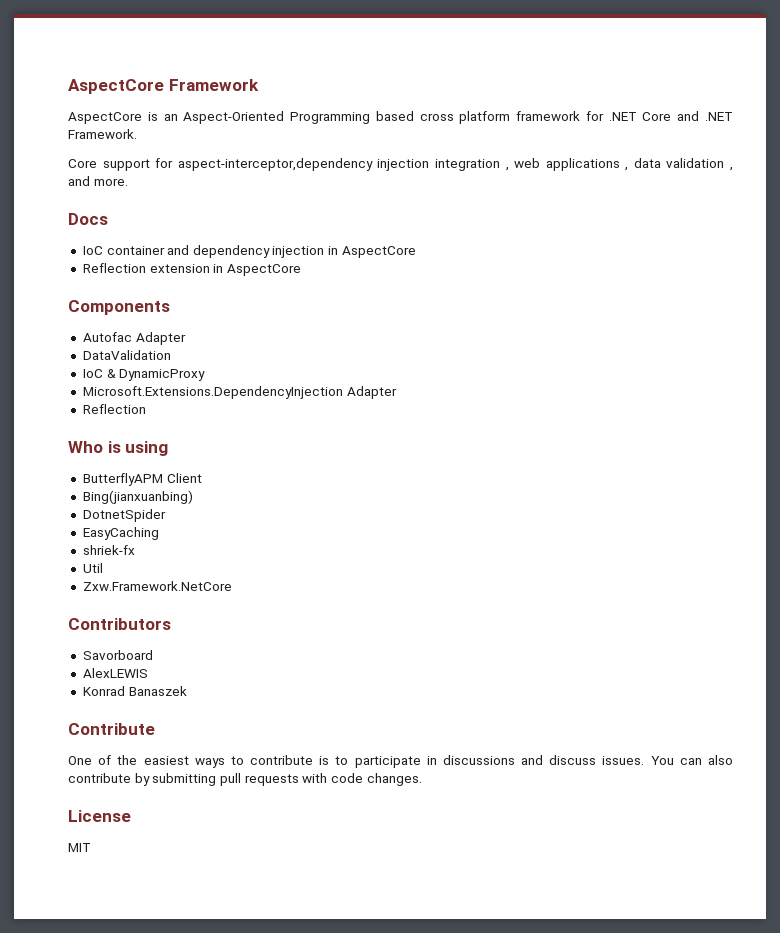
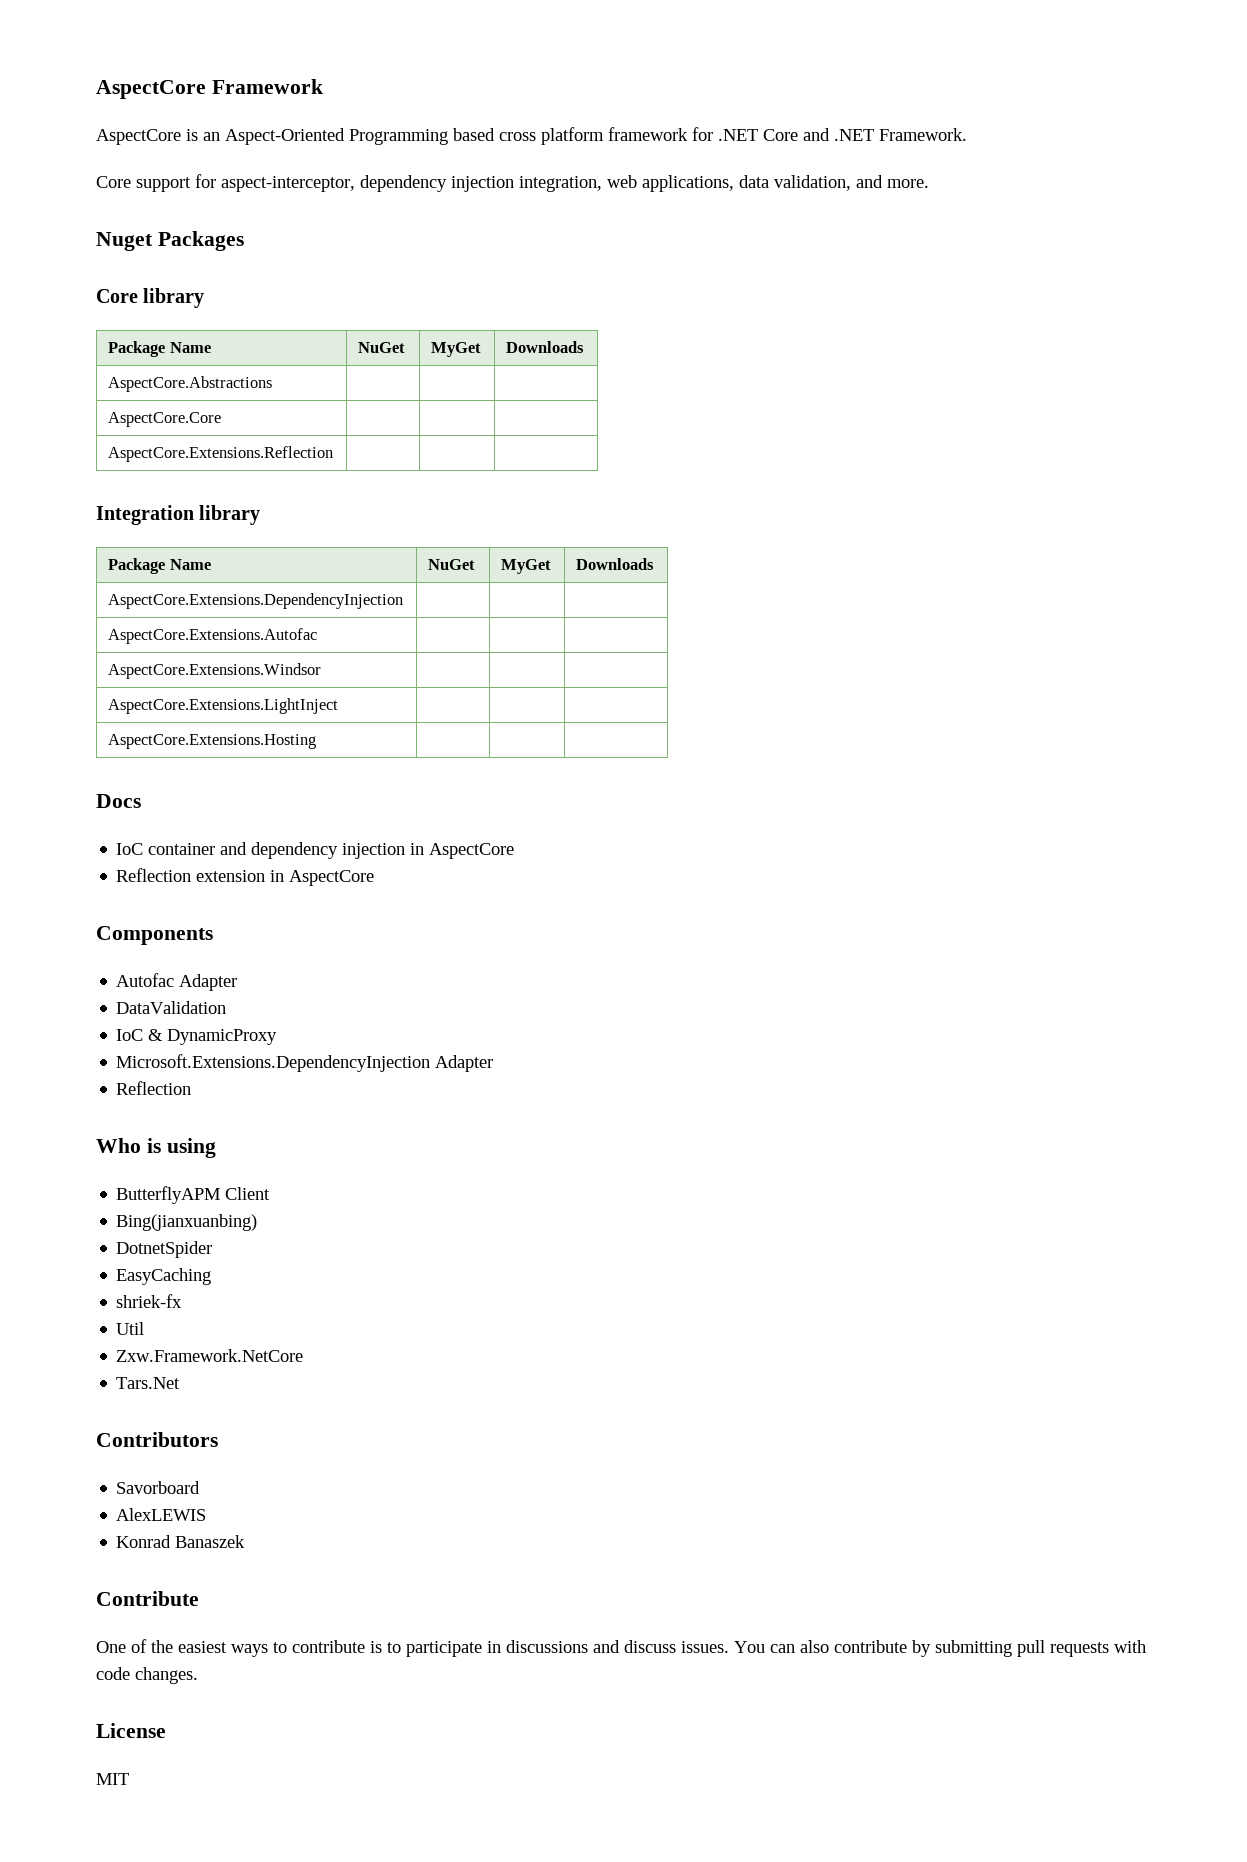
[177,158,733,171] [68,176,128,186] aspect-interceptor,dependency injection integration , web applications , data validation , and more. -> [221,175,929,192] [96,231,244,251] [96,288,205,308] [108,341,211,357] [358,342,406,353] [431,342,482,357] [506,341,585,353] [108,376,273,392] [108,412,222,427] [108,446,334,462] [96,505,261,525] [108,558,211,574] [428,559,476,570] [501,559,552,574] [576,558,655,570] [108,593,404,609] [108,628,318,644] [108,663,322,679] [108,698,339,714] [108,734,317,749] aspect-interceptor, dependency injection integration, web applications, data validation, and more. // Nuget Packages // Core library // Package Name | NuGet | MyGet | Downloads // AspectCore.Abstractions | | | // AspectCore.Core | | | // AspectCore.Extensions.Reflection | | | // Integration library // Package Name | NuGet | MyGet | Downloads // AspectCore.Extensions.DependencyInjection | | | // AspectCore.Extensions.Autofac | | | // AspectCore.Extensions.Windsor | | | // AspectCore.Extensions.LightInject | | | // AspectCore.Extensions.Hosting | | |
(232, 586) none -> [116,1377,181,1389] // Tars.Net

